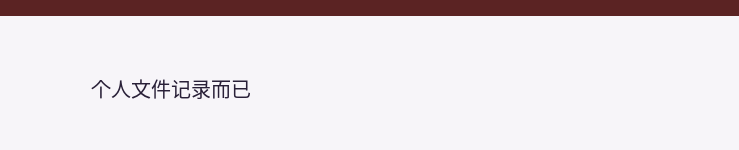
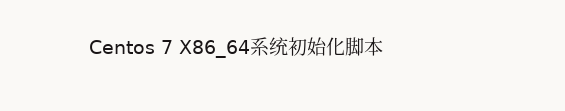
[91,79,251,99] 个人文件记录而已 -> [89,37,383,58] Centos 7 X86_64系统初始化脚本

